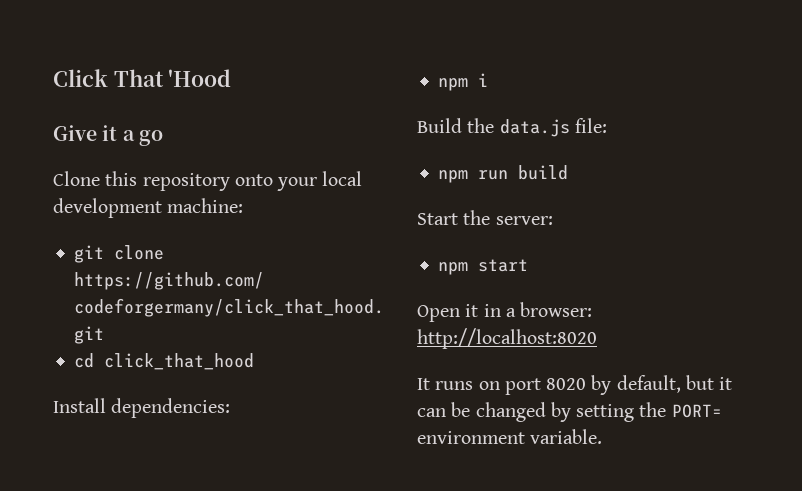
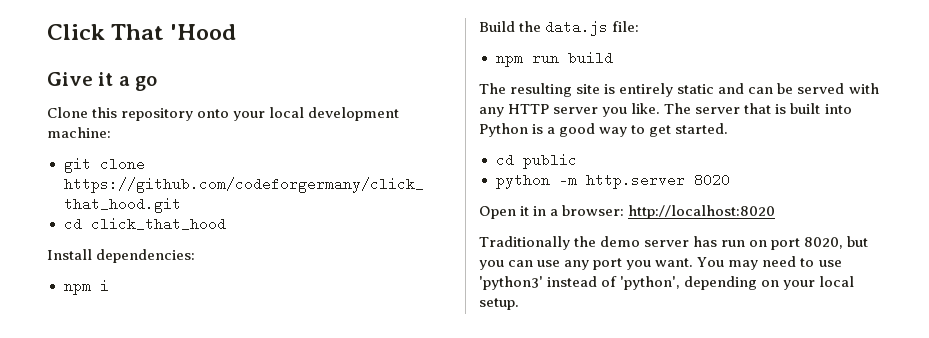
[417,210,553,225] [438,259,529,275] Start the server: // npm start -> [479,83,879,97] [479,103,852,117] [479,123,729,137] [495,153,577,169] [495,173,730,189] The resulting site is entirely static and can be served with any HTTP server you like. The server that is built into Python is a good way to get started. // cd public // python -m http.server 8020
[417,375,733,395] [417,402,722,422] [417,429,603,444] It runs on port 8020 by default, but it can be changed by setting the PORT= environment variable. -> [479,236,869,250] [479,256,842,270] [479,276,855,290] [479,298,519,310] Traditionally the demo server has run on port 8020, but you can use any port you want. You may need to use 'python3' instead of 'python', depending on your local setup.

